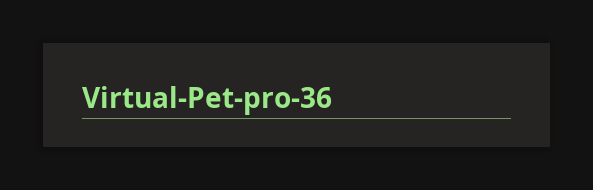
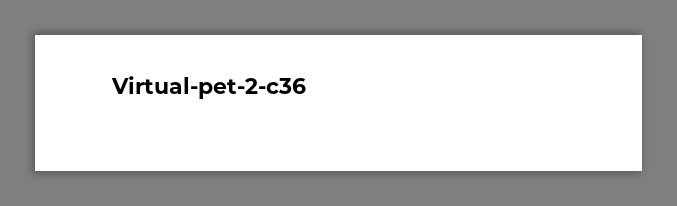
[82,86,332,115] Virtual-Pet-pro-36 -> [111,76,306,99] Virtual-pet-2-c36

